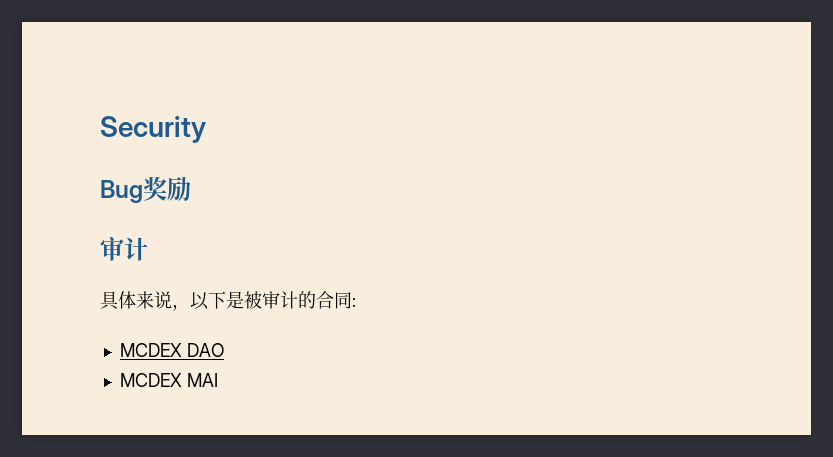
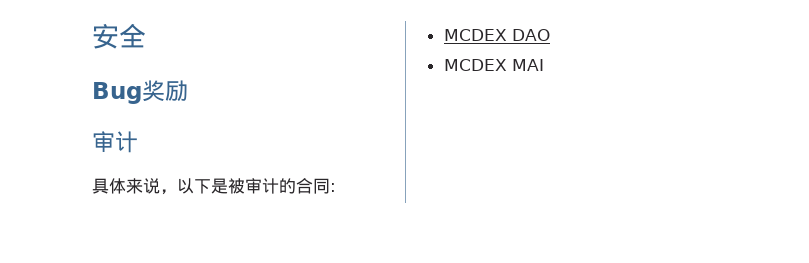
[100,116,206,143] Security -> [92,23,146,49] 安全

